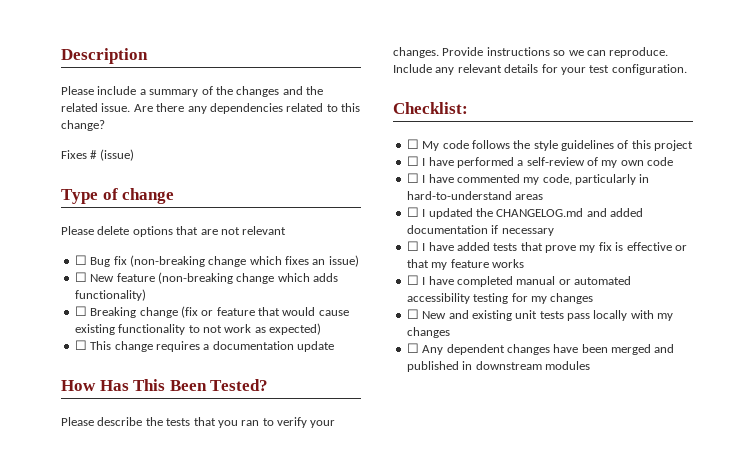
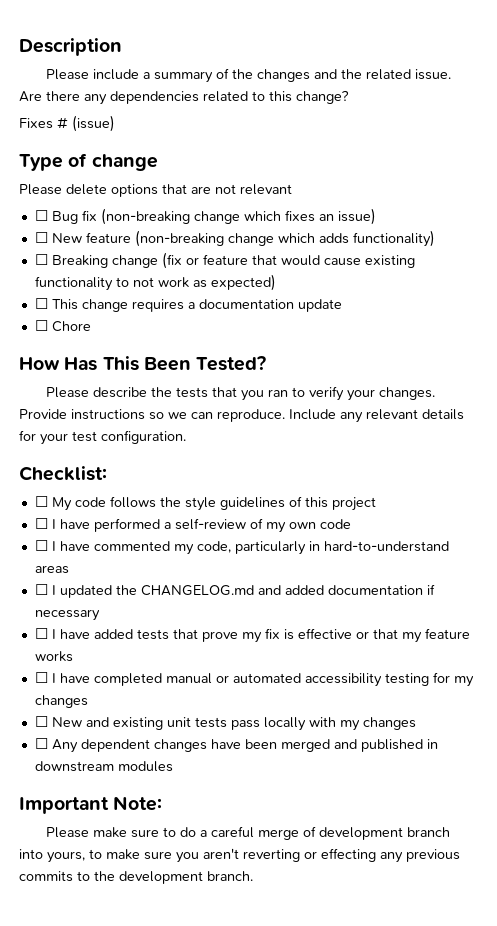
(334, 346) none -> [34,320,91,332] // ☐ Chore
(590, 365) none -> [19,796,163,814] [46,826,451,840] [19,848,460,863] [19,871,253,884] // Important Note: // Please make sure to do a careful merge of development branch into yours, to make sure you aren't reverting or effecting any previous commits to the development branch.

